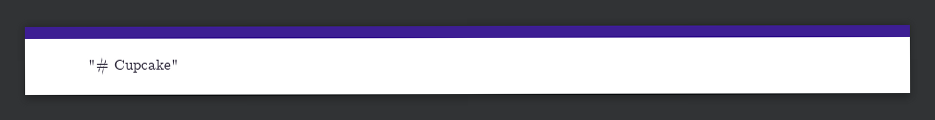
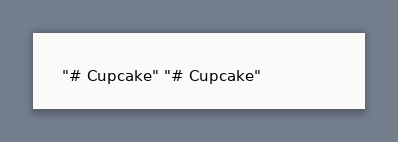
[87,56,180,76] "# Cupcake" -> [62,70,261,84] "# Cupcake" "# Cupcake"

